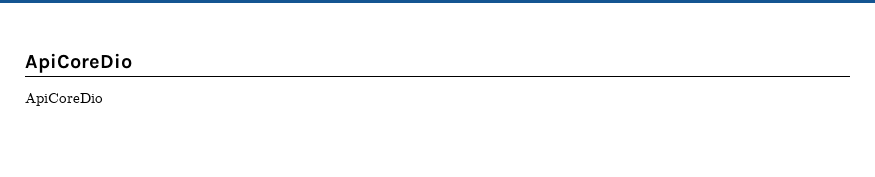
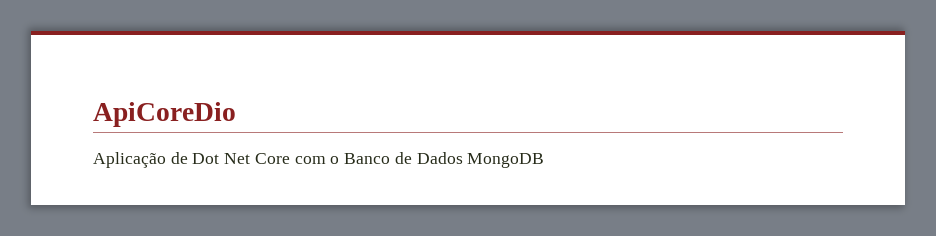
[25,93,103,106] ApiCoreDio -> [93,152,545,168] Aplicação de Dot Net Core com o Banco de Dados MongoDB

